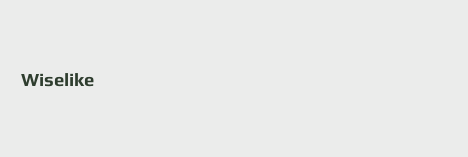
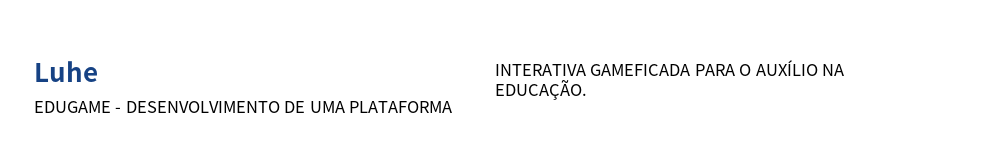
[21,73,94,87] Wiselike -> [34,61,98,82] [34,101,453,113] [495,60,845,76] [495,80,587,100] Luhe // EDUGAME - DESENVOLVIMENTO DE UMA PLATAFORMA INTERATIVA GAMEFICADA PARA O AUXÍLIO NA EDUCAÇÃO.

